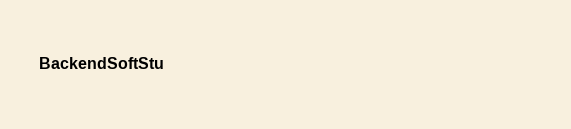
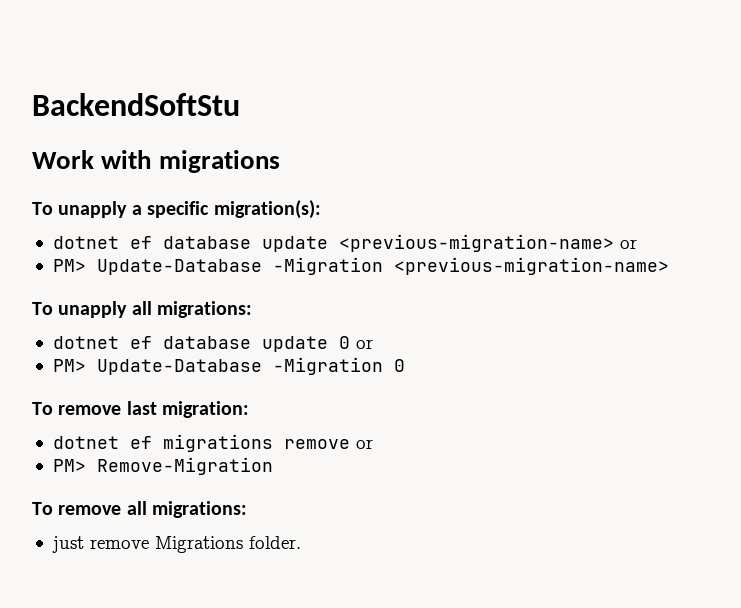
(164, 63) none -> [32,150,280,173] [32,200,321,219] [52,234,637,252] [52,257,669,275] [32,301,253,318] [52,336,373,352] [52,357,405,375] [32,401,250,418] [52,434,373,452] [52,457,273,475] [32,501,248,518] [51,536,301,553] // Work with migrations // To unapply a specific migration(s): // dotnet ef database update <previous-migration-name> or // PM> Update-Database -Migration <previous-migration-name> // To unapply all migrations: // dotnet ef database update 0 or // PM> Update-Database -Migration 0 // To remove last migration: // dotnet ef migrations remove or // PM> Remove-Migration // To remove all migrations: // just remove Migrations folder.

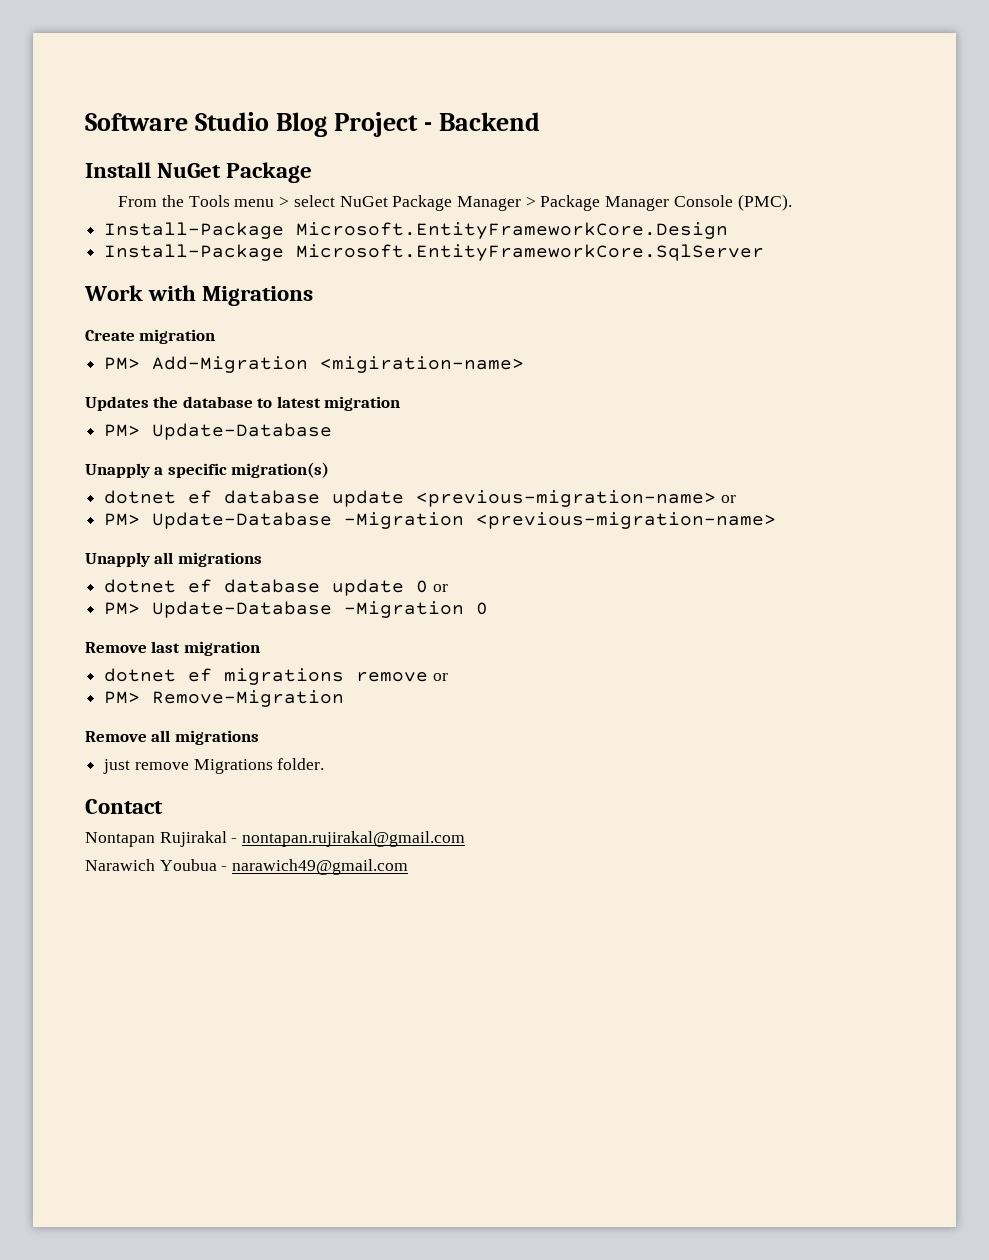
[32,93,240,116] [32,150,280,173] [32,201,128,218] BackendSoftStu // Work with migrations // To unapply -> [85,112,541,137] [85,162,313,183] [118,194,792,211] [104,222,729,239] [104,244,765,261] [84,285,314,306] [85,329,216,344] [104,356,525,373] [85,396,401,411] [104,423,333,440] [85,463,150,478] Software Studio Blog Project - Backend // Install NuGet Package // From the Tools menu > select NuGet Package Manager > Package Manager Console (PMC). // Install-Package Microsoft.EntityFrameworkCore.Design // Install-Package Microsoft.EntityFrameworkCore.SqlServer // Work with Migrations // Create migration // PM> Add-Migration <migiration-name> // Updates the database to latest migration // PM> Update-Database // Unapply
[213,200,321,219] migration(s): -> [231,462,330,478] migration(s)
[32,301,253,318] To unapply all migrations: -> [85,552,262,567] Unapply all migrations
[32,401,250,418] To remove last migration: -> [85,641,260,656] Remove last migration
[32,501,248,518] To remove all migrations: -> [85,730,259,745] Remove all migrations
(301, 542) none -> [85,799,163,814] [85,831,466,847] [85,859,409,875] // Contact // Nontapan Rujirakal - nontapan.rujirakal@gmail.com // Narawich Youbua - narawich49@gmail.com

